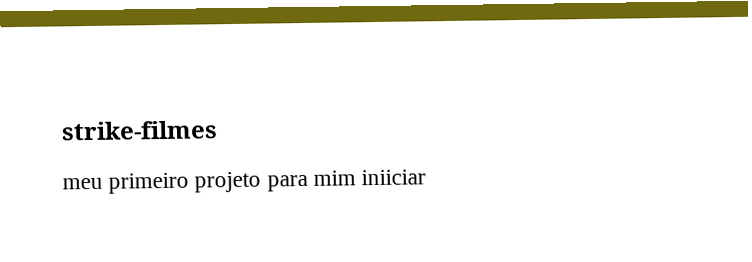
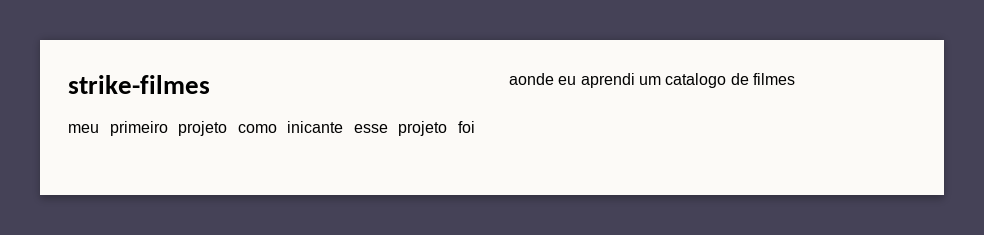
[266,169,427,192] para mim iniiciar -> [237,121,475,136] [509,73,795,88] como inicante esse projeto foi aonde eu aprendi um catalogo de filmes

